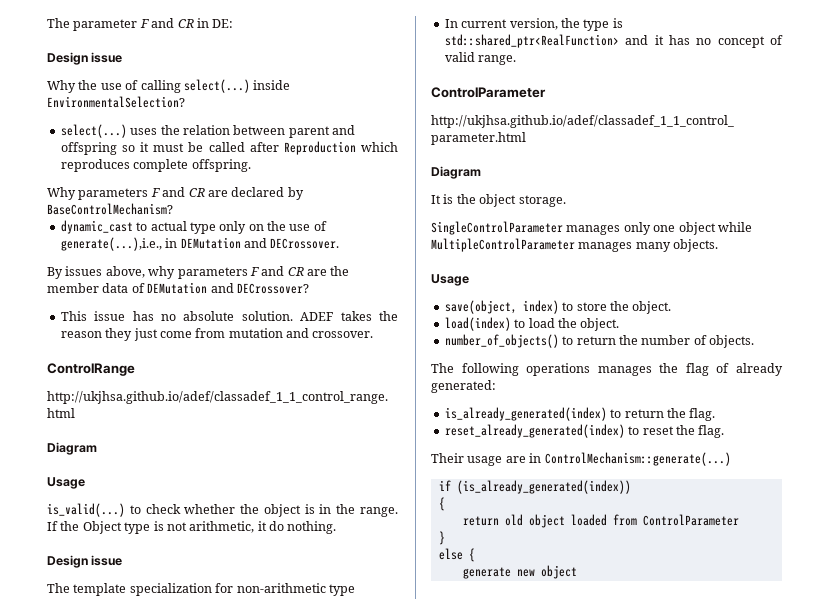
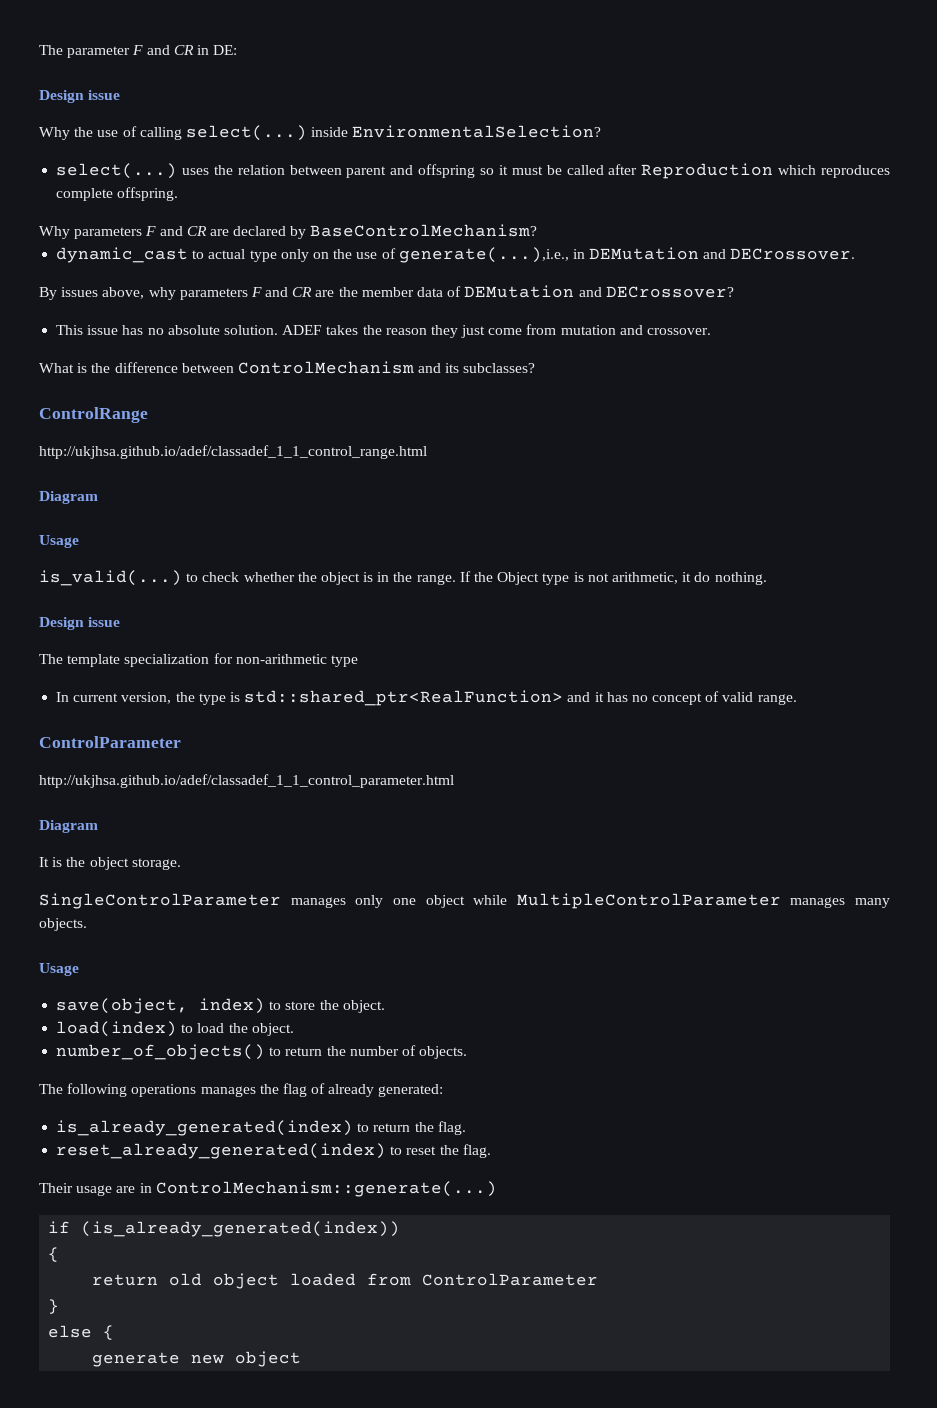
(374, 334) none -> [39,361,536,374] // What is the difference between ControlMechanism and its subclasses?

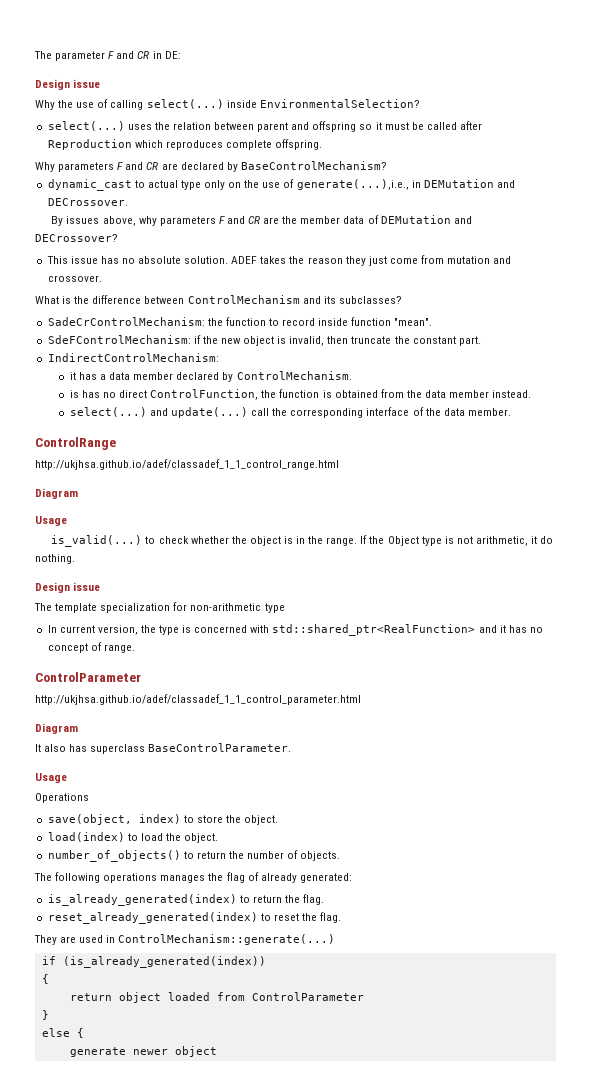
(536, 368) none -> [47,317,433,326] [47,335,481,346] [47,353,219,362] [69,371,352,382] [69,389,532,400] [69,407,511,418] // SadeCrControlMechanism: the function to record inside function "mean". // SdeFControlMechanism: if the new object is invalid, then truncate the constant part. // IndirectControlMechanism: // it has a data member declared by ControlMechanism. // is has no direct ControlFunction, the function is obtained from the data member instead. // select(...) and update(...) call the corresponding interface of the data member.
(240, 697) none -> [194,625,270,633] concerned with
[722,692,754,702] valid -> (102, 646) none
[52,857,181,870] [39,893,890,909] [39,918,87,931] [39,963,79,976] is the object storage. // SingleControlParameter manages only one object while MultipleControlParameter manages many objects. // Usage -> [44,743,292,754] [35,773,67,783] [35,793,89,803] also has superclass BaseControlParameter. // Usage // Operations
[39,1183,136,1196] Their usage are -> [34,935,104,945] They are used
[169,1273,203,1286] old -> (112, 997) none
[191,1354,225,1364] new -> [132,1049,168,1055] newer

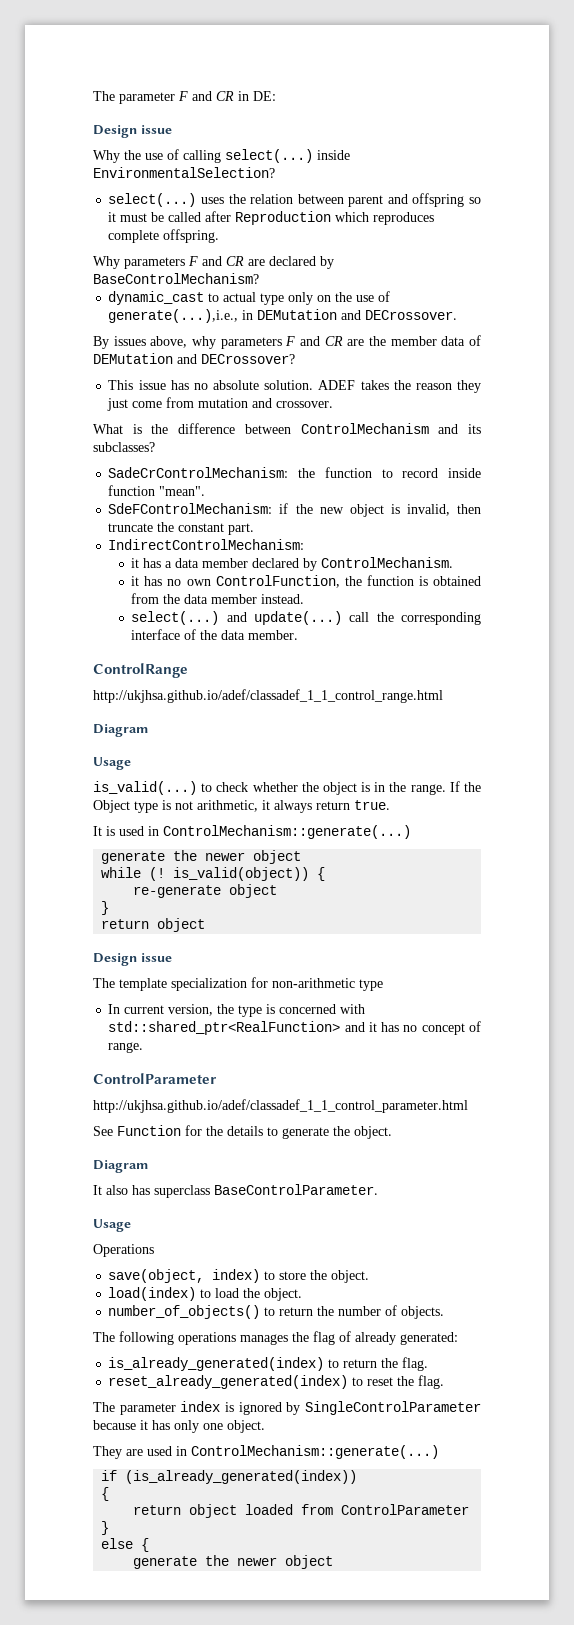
[69,390,148,398] is has no direct -> [131,576,211,586] it has no own
[540,536,554,544] [35,554,75,564] do nothing. -> [274,800,390,813] [93,825,411,839] [101,850,302,864] [101,867,326,881] [133,884,278,898] [101,901,110,915] [101,918,206,932] always return true. // It is used in ControlMechanism::generate(...) // generate the newer object // while (! is_valid(object)) { // re-generate object // } // return object
(361, 699) none -> [93,1125,392,1139] // See Function for the details to generate the object.
(342, 917) none -> [93,1401,481,1415] [93,1420,265,1433] // The parameter index is ignored by SingleControlParameter because it has only one object.
(126, 1052) none -> [205,1555,230,1566] the

